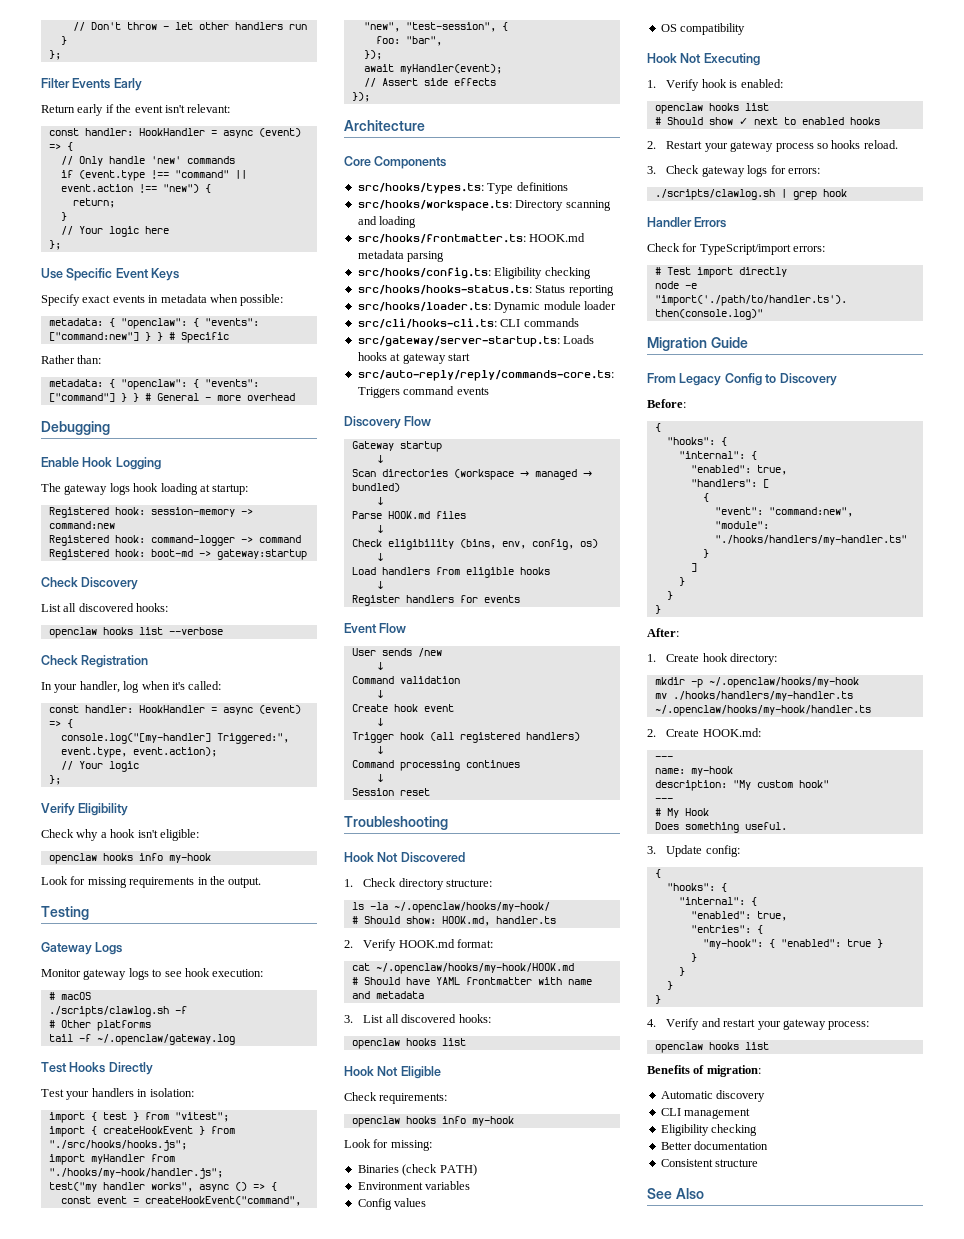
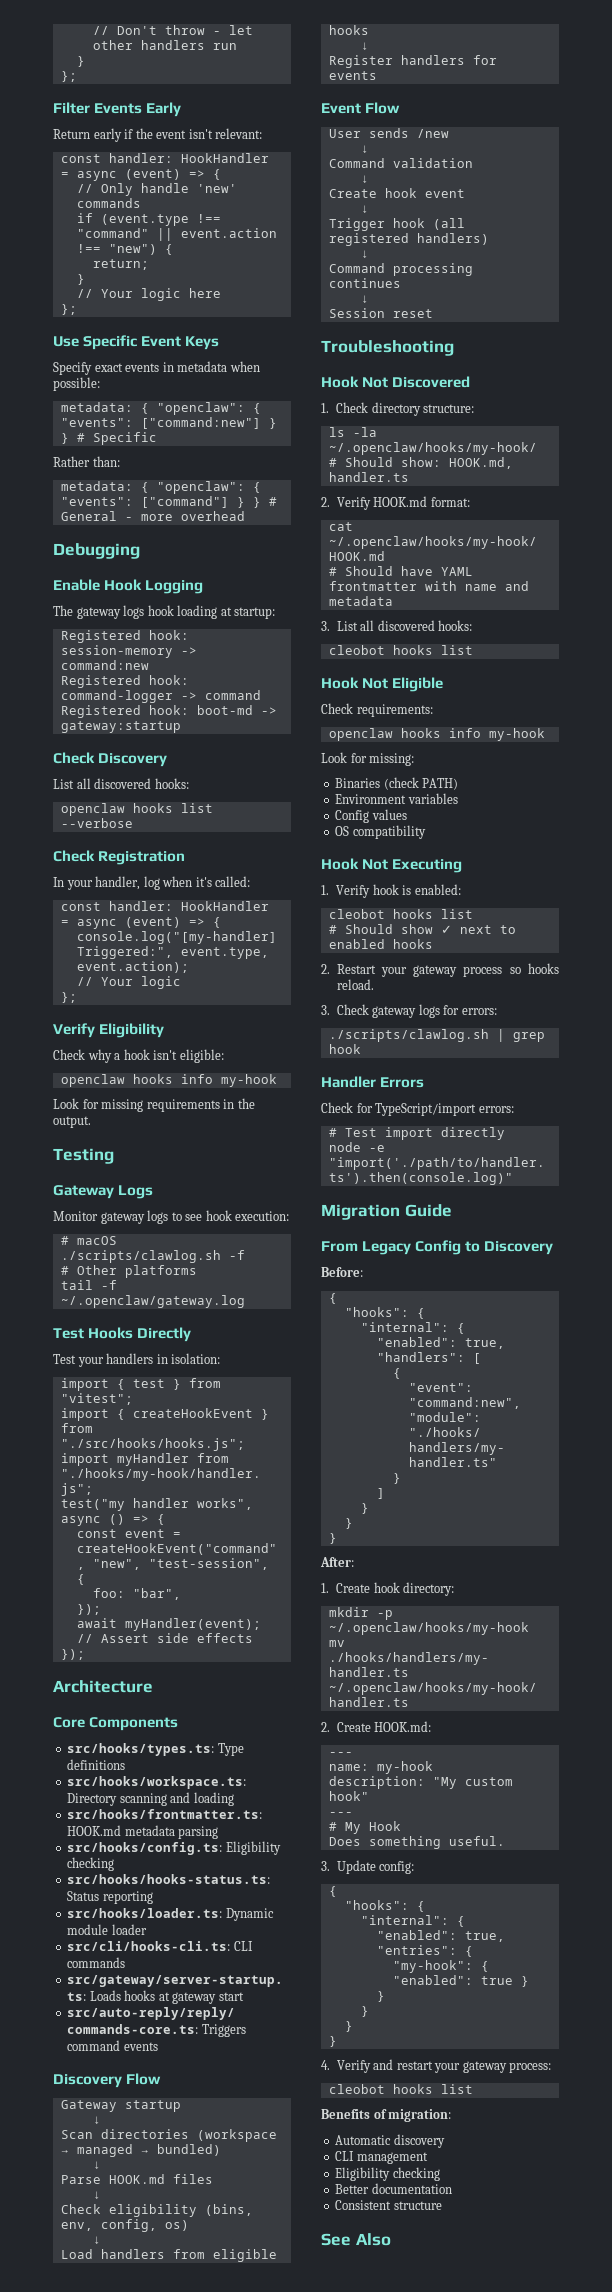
[351,1038,400,1049] openclaw -> [328,645,385,655] cleobot
[654,103,703,114] openclaw -> [328,909,385,919] cleobot
[654,1042,703,1053] openclaw -> [328,2084,385,2094] cleobot

